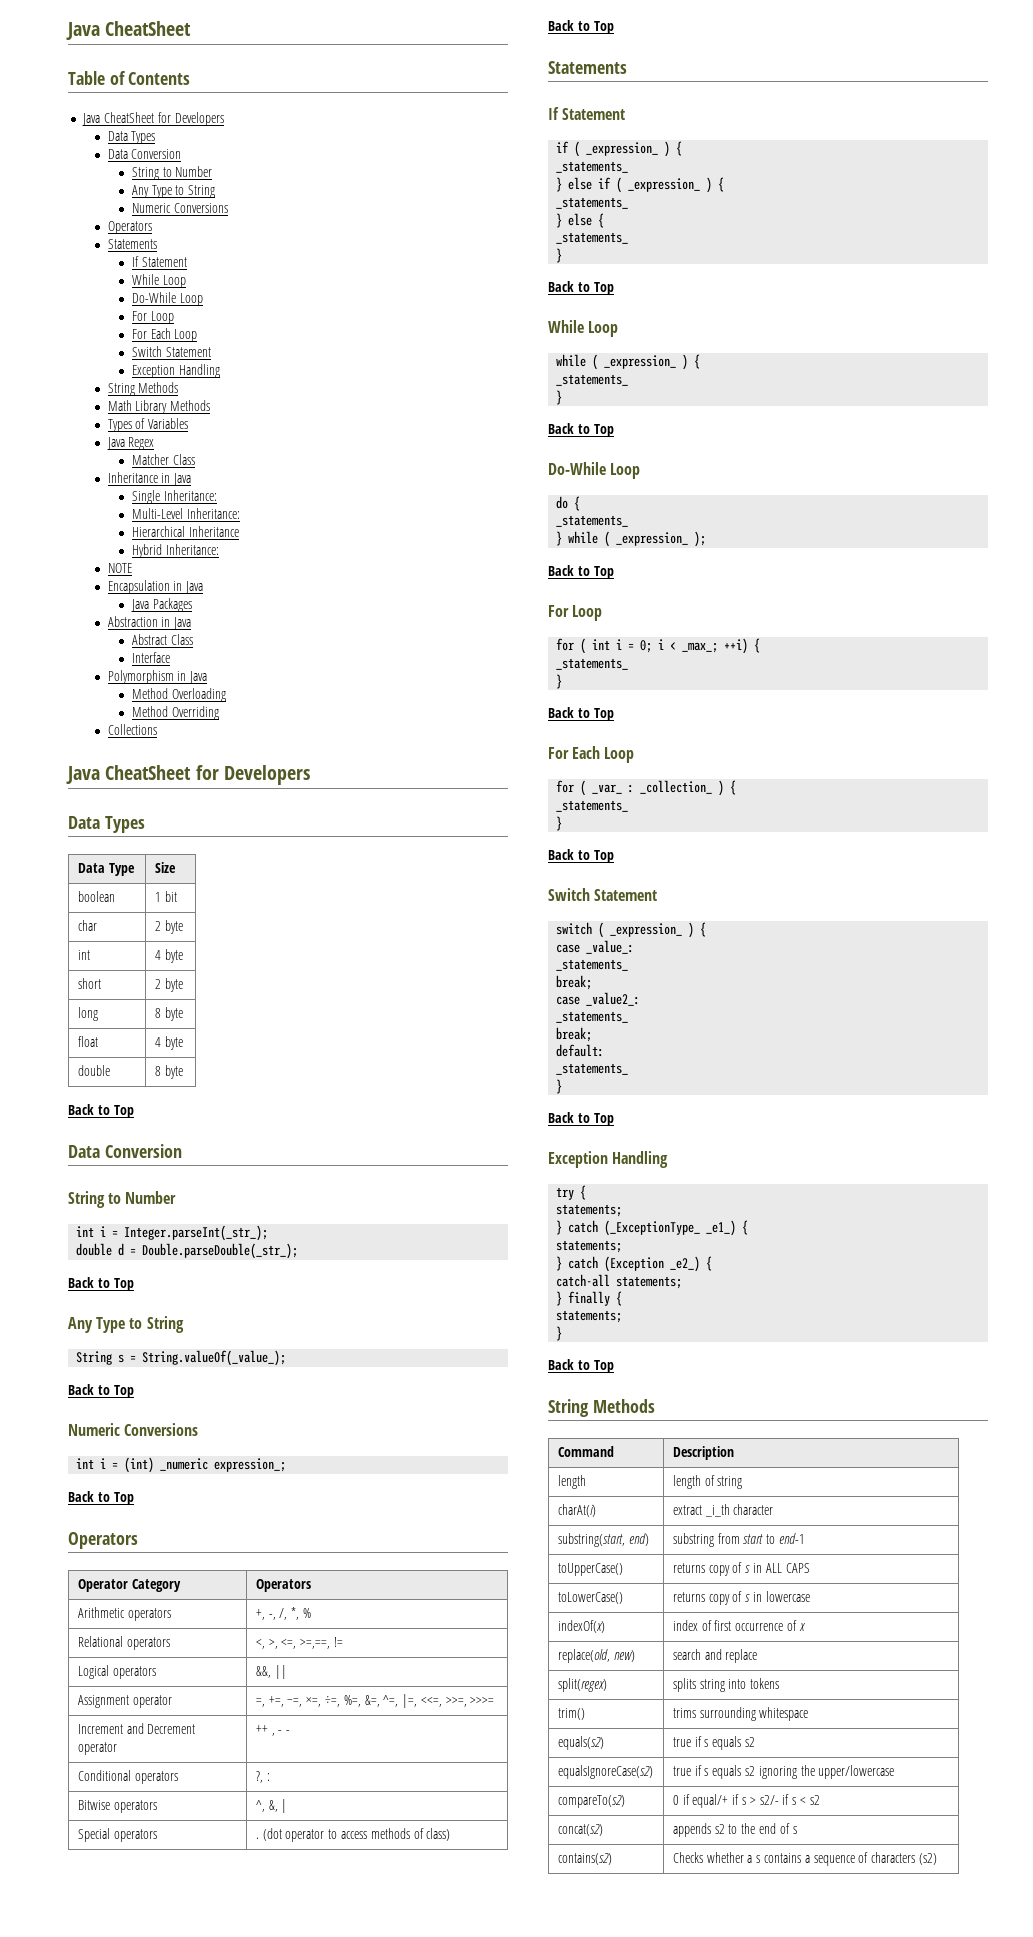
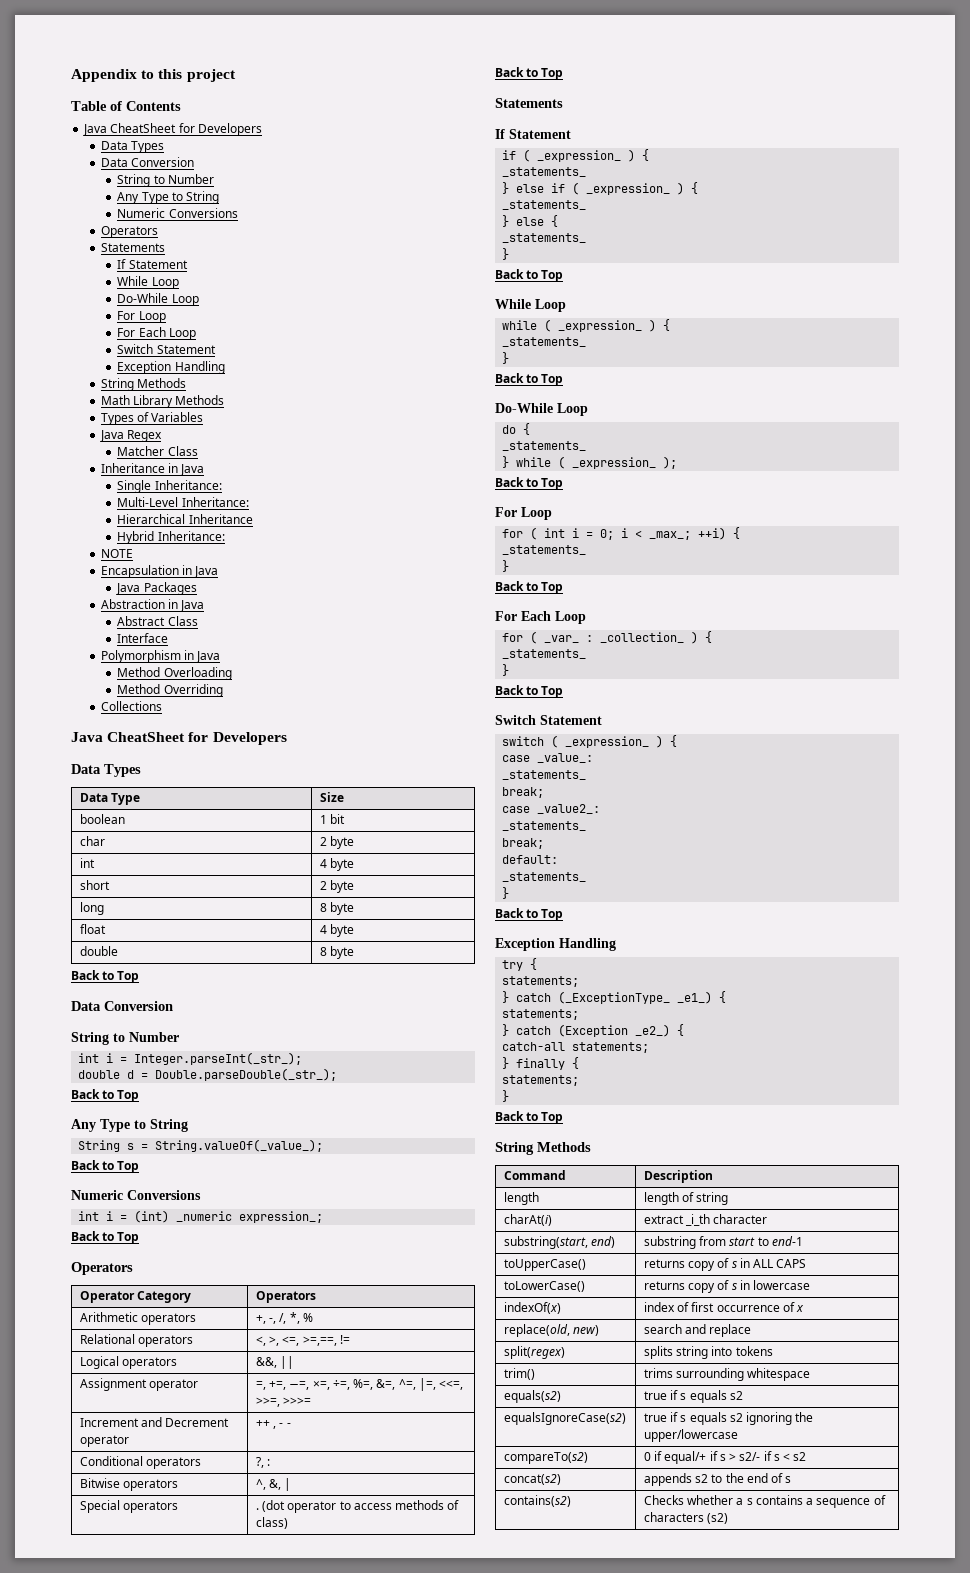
[66,21,192,40] Java CheatSheet -> [71,69,236,82] Appendix to this project

